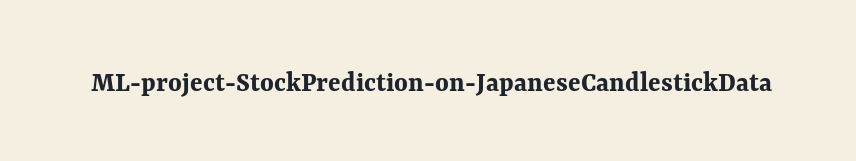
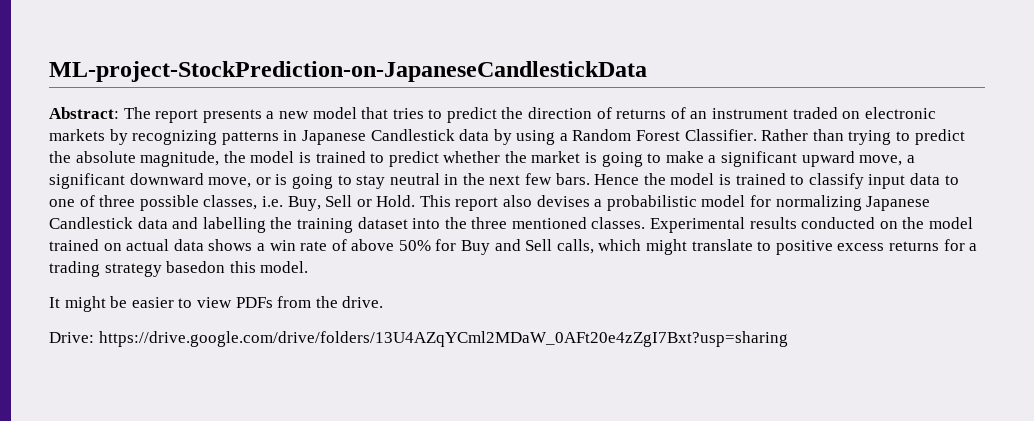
(772, 84) none -> [49,107,936,123] [49,129,965,145] [49,151,915,167] [49,173,959,189] [49,195,931,211] [49,217,974,233] [49,239,978,255] [49,261,309,277] [49,296,384,312] [49,331,788,347] // Abstract: The report presents a new model that tries to predict the direction of returns of an instrument traded on electronic markets by recognizing patterns in Japanese Candlestick data by using a Random Forest Classifier. Rather than trying to predict the absolute magnitude, the model is trained to predict whether the market is going to make a significant upward move, a significant downward move, or is going to stay neutral in the next few bars. Hence the model is trained to classify input data to one of three possible classes, i.e. Buy, Sell or Hold. This report also devises a probabilistic model for normalizing Japanese Candlestick data and labelling the training dataset into the three mentioned classes. Experimental results conducted on the model trained on actual data shows a win rate of above 50% for Buy and Sell calls, which might translate to positive excess returns for a trading strategy basedon this model. // It might be easier to view PDFs from the drive. // Drive: https://drive.google.com/drive/folders/13U4AZqYCml2MDaW_0AFt20e4zZgI7Bxt?usp=sharing

